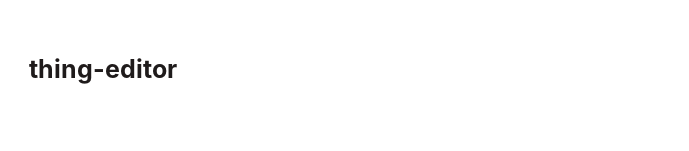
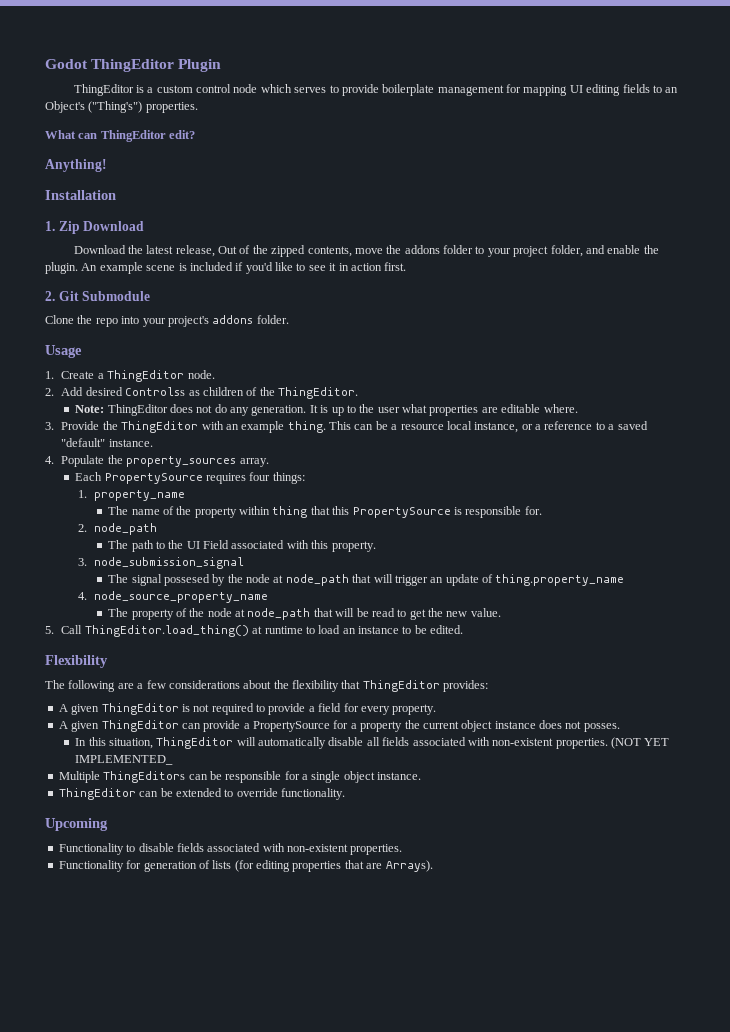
[29,58,177,84] thing-editor -> [45,59,222,72] [73,84,679,96] [45,101,198,113] [45,130,196,142] [45,159,107,172] [45,190,116,200] [45,221,145,234] [73,245,659,257] [45,262,407,274] [45,291,151,301] [45,315,289,327] [45,345,82,358] [45,370,215,382] [45,387,359,399] [75,404,578,416] [45,421,648,433] [61,438,153,447] [45,455,269,467] [75,472,305,484] [77,490,186,501] [108,506,542,518] [77,523,158,535] [108,540,376,552] [77,557,245,569] [108,574,625,586] [77,591,269,603] [108,608,501,620] [45,625,464,637] [45,655,108,668] [45,680,489,692] [58,703,437,715] [58,720,620,732] [75,737,670,749] [75,755,174,765] [58,771,422,783] [58,788,345,800] [45,818,108,831] [58,843,403,855] [58,860,433,872] Godot ThingEditor Plugin // ThingEditor is a custom control node which serves to provide boilerplate management for mapping UI editing fields to an Object's ("Thing's") properties. // What can ThingEditor edit? // Anything! // Installation // 1. Zip Download // Download the latest release, Out of the zipped contents, move the addons folder to your project folder, and enable the plugin. An example scene is included if you'd like to see it in action first. // 2. Git Submodule // Clone the repo into your project's addons folder. // Usage // 1. Create a ThingEditor node. // 2. Add desired Controlss as children of the ThingEditor. // Note: ThingEditor does not do any generation. It is up to the user what properties are editable where. // 3. Provide the ThingEditor with an example thing. This can be a resource local instance, or a reference to a saved "default" instance. // 4. Populate the property_sources array. // Each PropertySource requires four things: // 1. property_name // The name of the property within thing that this PropertySource is responsible for. // 2. node_path // The path to the UI Field associated with this property. // 3. node_submission_signal // The signal possesed by the node at node_path that will trigger an update of thing.property_name // 4. node_source_property_name // The property of the node at node_path that will be read to get the new value. // 5. Call ThingEditor.load_thing() at runtime to load an instance to be edited. // Flexibility // The following are a few considerations about the flexibility that ThingEditor provides: // A given ThingEditor is not required to provide a field for every property. // A given ThingEditor can provide a PropertySource for a property the current object instance does not posses. // In this situation, ThingEditor will automatically disable all fields associated with non-existent properties. (NOT YET IMPLEMENTED_ // Multiple ThingEditors can be responsible for a single object instance. // ThingEditor can be extended to override functionality. // Upcoming // Functionality to disable fields associated with non-existent properties. // Functionality for generation of lists (for editing properties that are Arrays).

